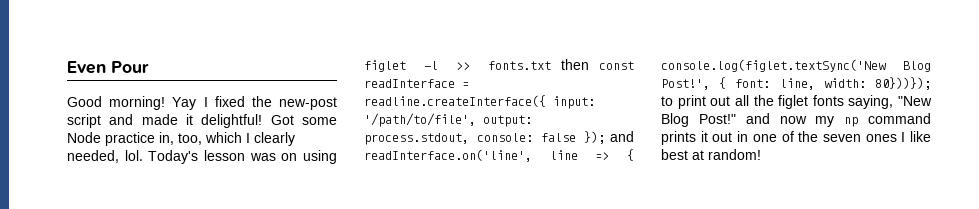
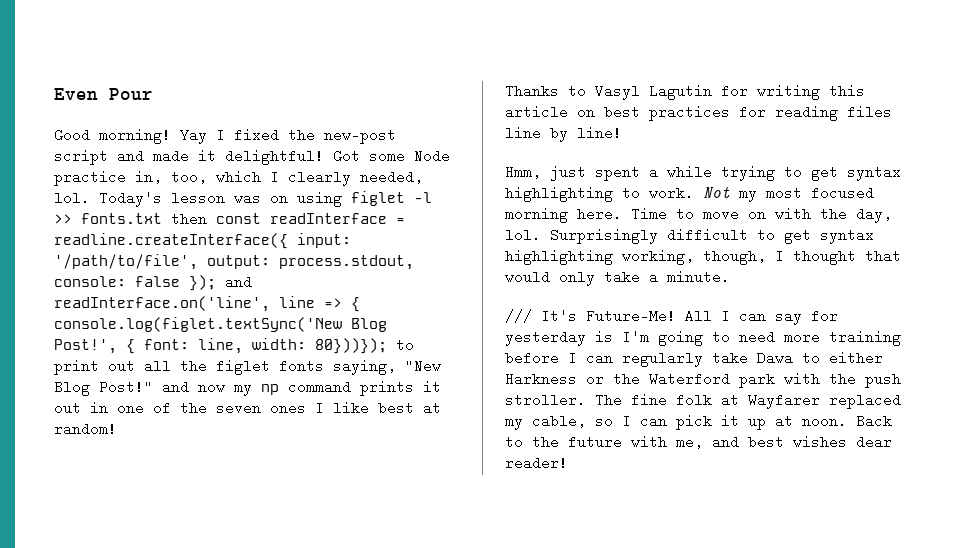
(761, 154) none -> [505,84,865,100] [505,105,892,121] [505,126,622,142] [505,165,901,181] [505,186,874,202] [505,207,892,223] [505,228,874,244] [505,249,901,265] [505,270,730,286] [505,309,838,325] [505,330,901,346] [505,351,883,367] [505,372,901,388] [505,393,901,409] [505,414,892,430] [505,435,892,449] [505,456,568,470] // Thanks to Vasyl Lagutin for writing this article on best practices for reading files line by line! // Hmm, just spent a while trying to get syntax highlighting to work. Not my most focused morning here. Time to move on with the day, lol. Surprisingly difficult to get syntax highlighting working, though, I thought that would only take a minute. // /// It's Future-Me! All I can say for yesterday is I'm going to need more training before I can regularly take Dawa to either Harkness or the Waterford park with the push stroller. The fine folk at Wayfarer replaced my cable, so I can pick it up at noon. Back to the future with me, and best wishes dear reader!

